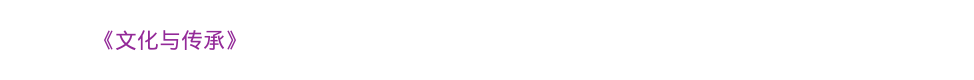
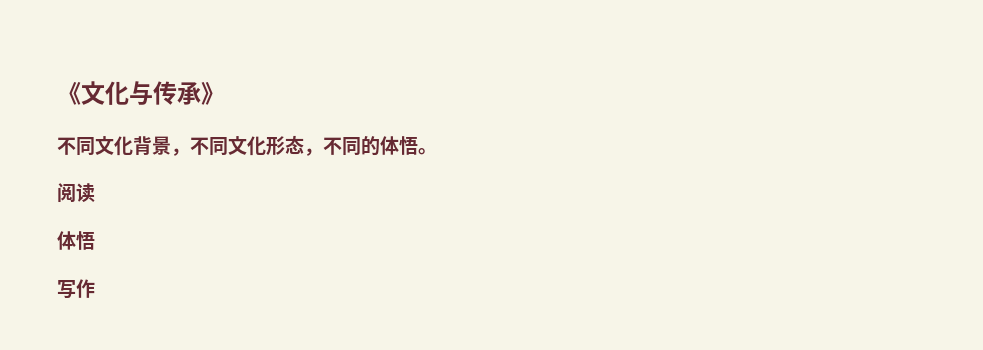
(247, 40) none -> [57,135,437,156] [57,183,95,203] [57,231,95,250] [57,279,95,299] // 不同文化背景，不同文化形态，不同的体悟。 // 阅读 // 体悟 // 写作

